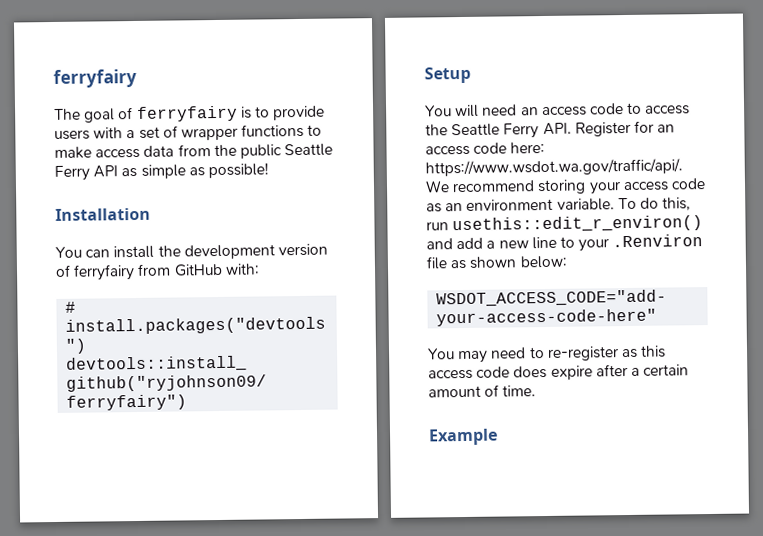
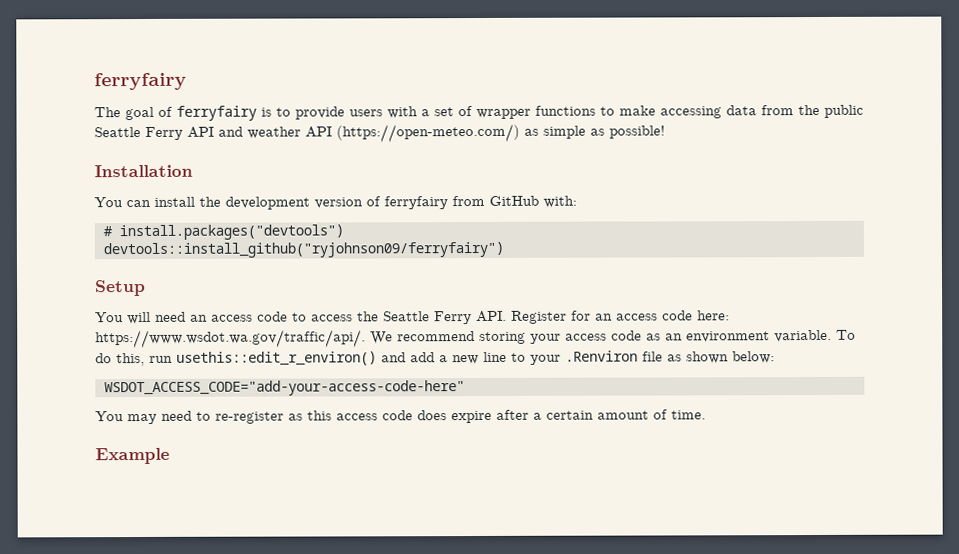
[95,148,141,159] access -> [660,106,722,119] accessing
(119, 171) none -> [218,123,520,143] and weather API (https://open-meteo.com/)

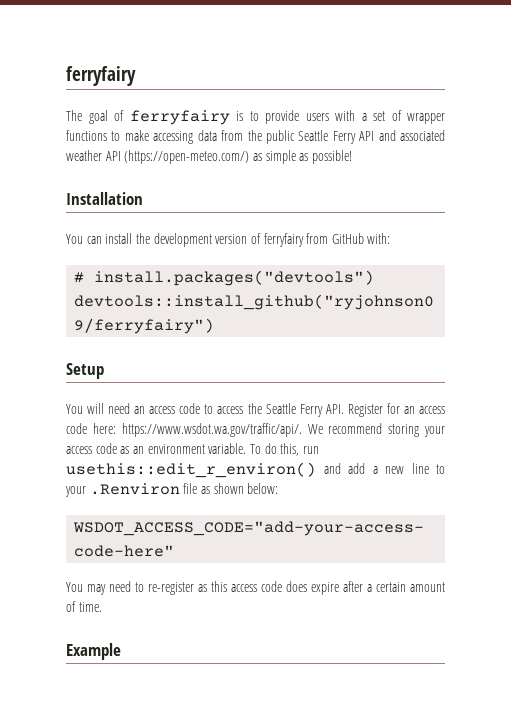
(243, 131) none -> [400,130,445,141] associated

